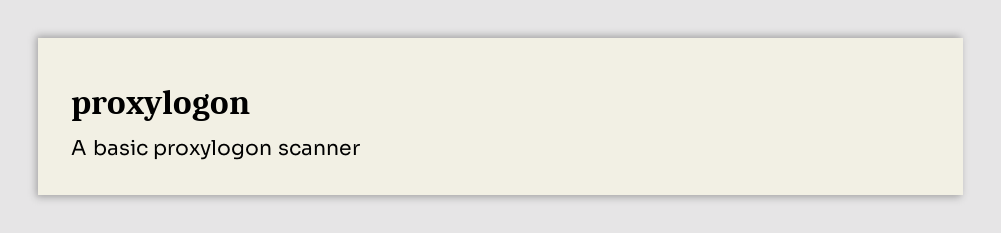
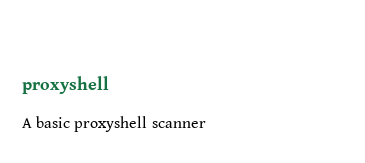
[71,89,250,121] proxylogon -> [22,76,109,94] proxyshell
[153,140,273,160] proxylogon -> [74,116,148,132] proxyshell

